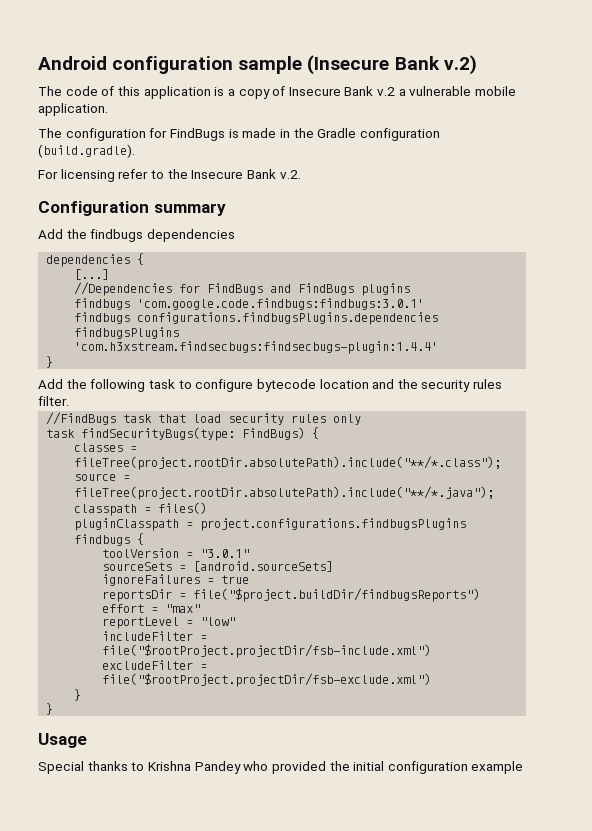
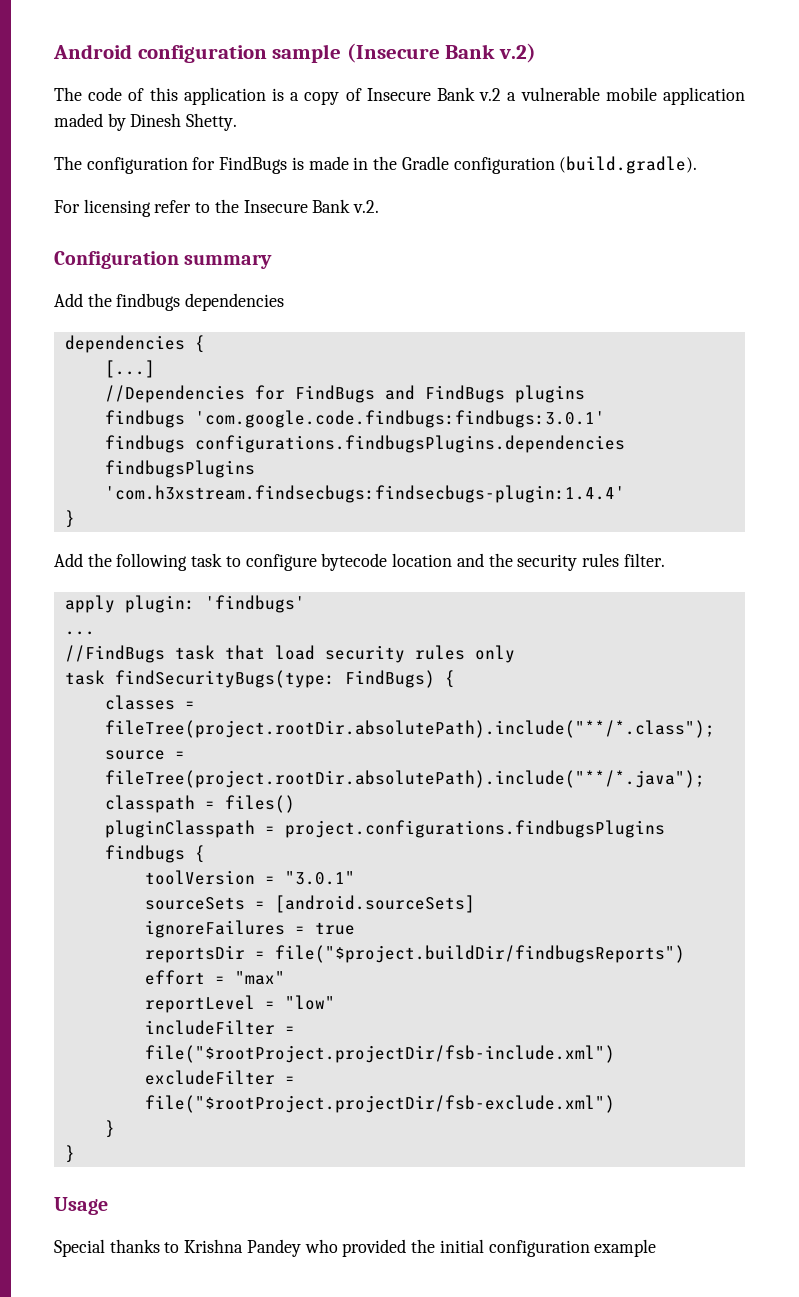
[38,103,108,116] application. -> [663,87,745,105] [54,113,238,131] application maded by Dinesh Shetty.
(69, 401) none -> [64,595,305,613] [64,631,95,635] // apply plugin: 'findbugs' // ...

